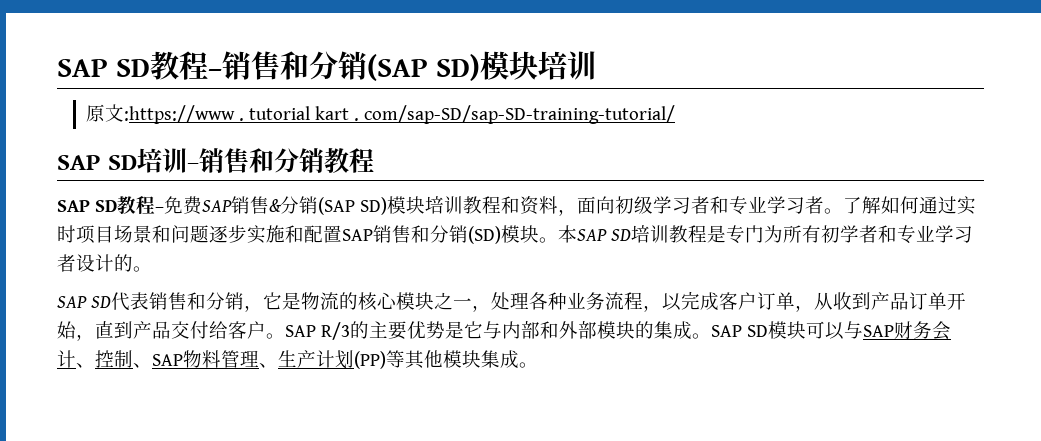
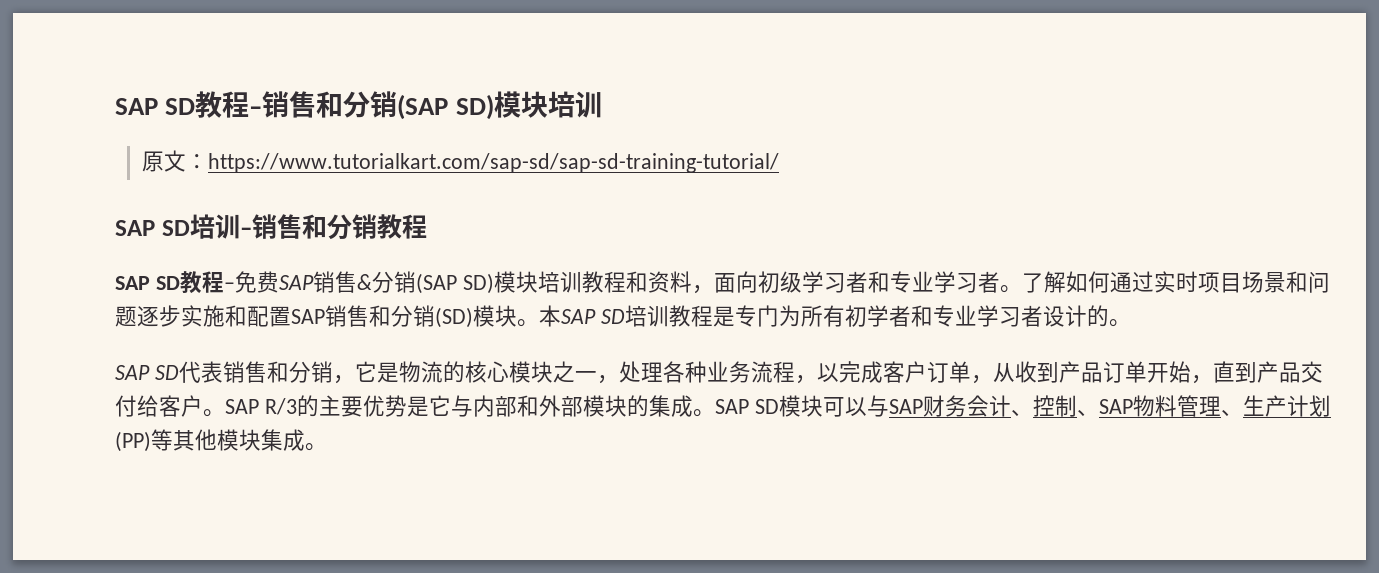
[124,105,676,124] :https://www . tutorial kart . com/sap-SD/sap-SD-training-tutorial/ -> [185,153,779,173] ：https://www.tutorialkart.com/sap-sd/sap-sd-training-tutorial/

